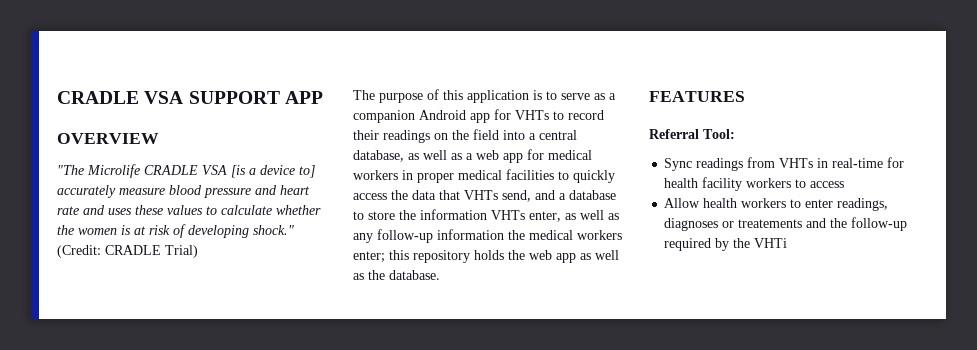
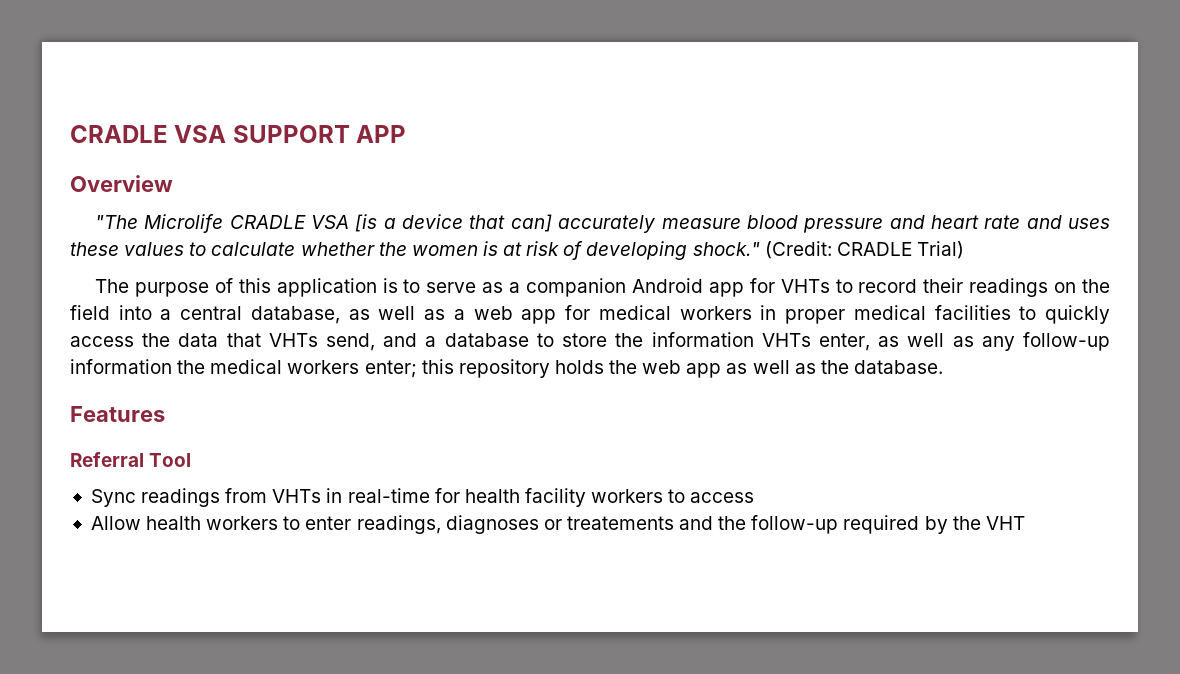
[57,133,159,144] OVERVIEW -> [70,175,173,192] Overview
[299,165,315,178] to] -> [469,214,552,232] that can]
[649,91,745,102] FEATURES -> [70,406,165,422] Features
[703,129,735,139] Tool: -> [149,453,192,467] Tool
[754,238,788,248] VHTi -> [985,516,1025,530] VHT

